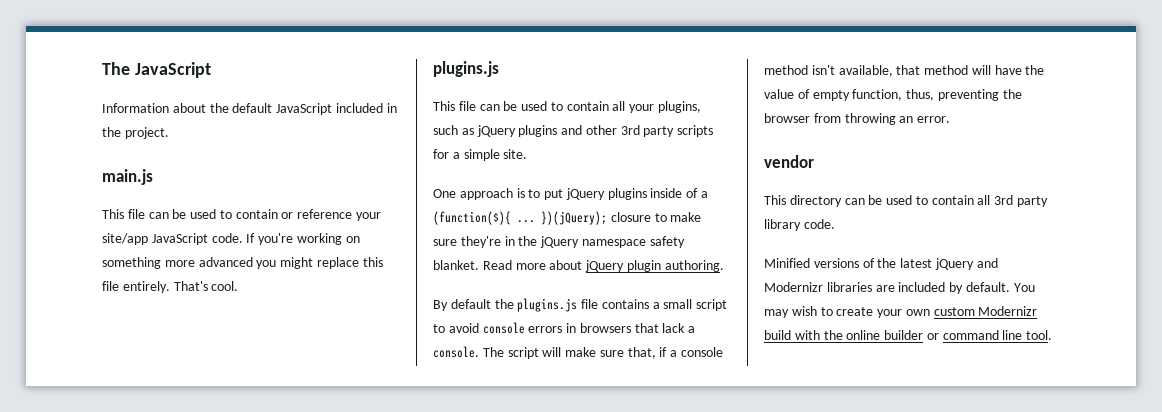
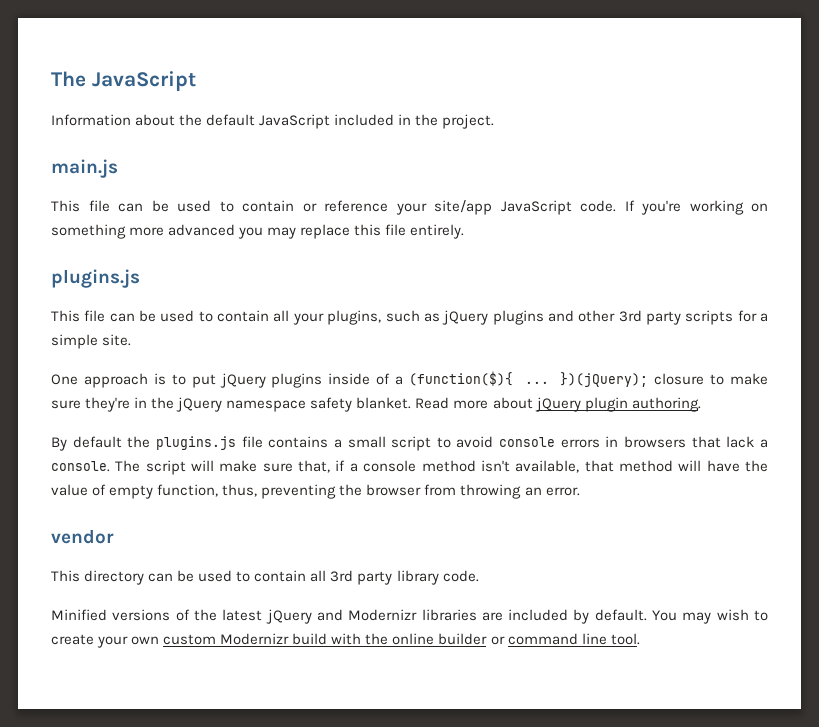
[280,257,314,269] might -> [267,227,297,239] may
[173,281,239,291] That's cool. -> (465, 231) none

